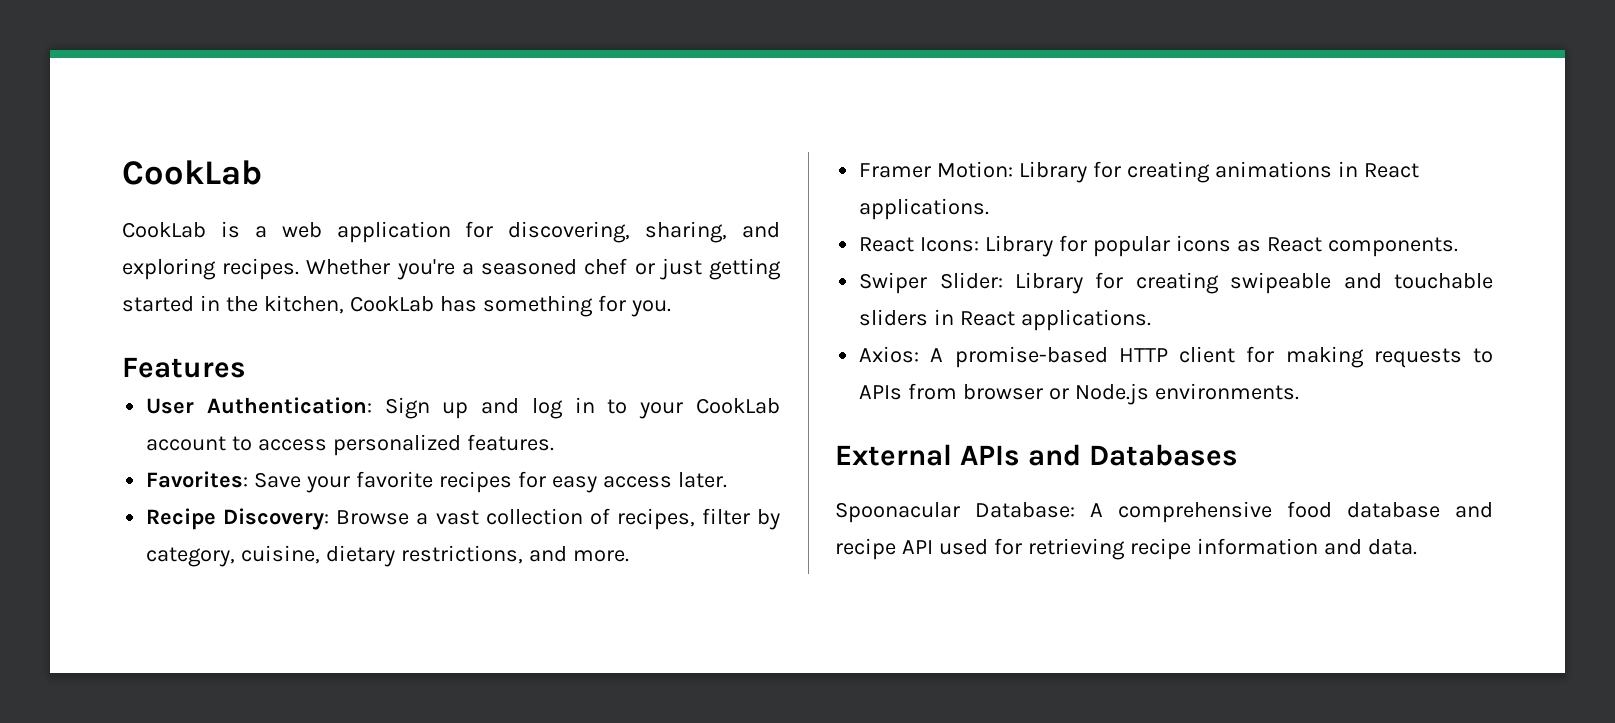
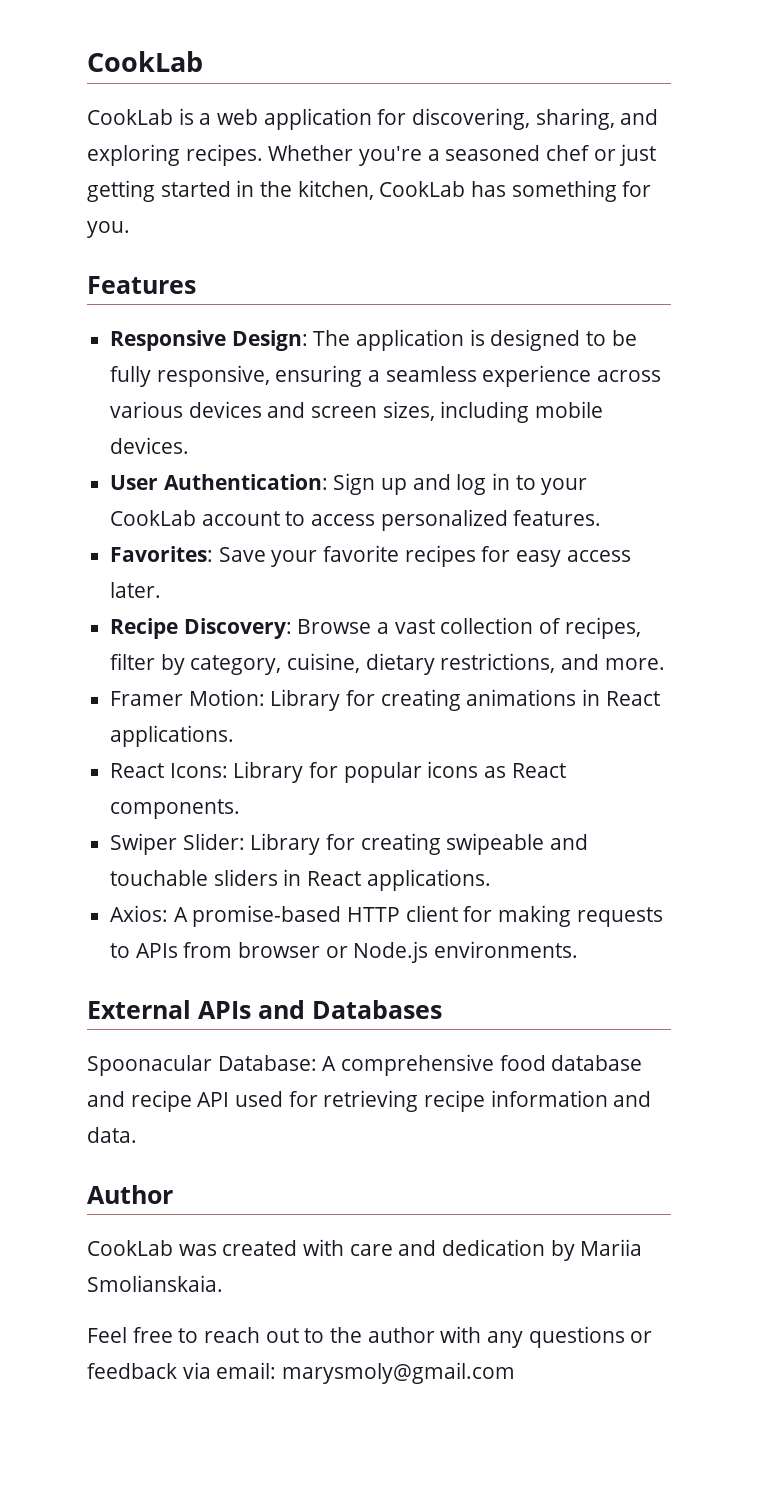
(246, 367) none -> [110,329,637,351] [110,365,662,387] [110,401,604,423] [110,437,190,454] // Responsive Design: The application is designed to be fully responsive, ensuring a seamless experience across various devices and screen sizes, including mobile devices.
(1417, 547) none -> [87,1185,173,1204] [87,1239,643,1261] [87,1275,223,1292] [87,1326,653,1348] [87,1362,516,1384] // Author // CookLab was created with care and dedication by Mariia Smolianskaia. // Feel free to reach out to the author with any questions or feedback via email: marysmoly@gmail.com

